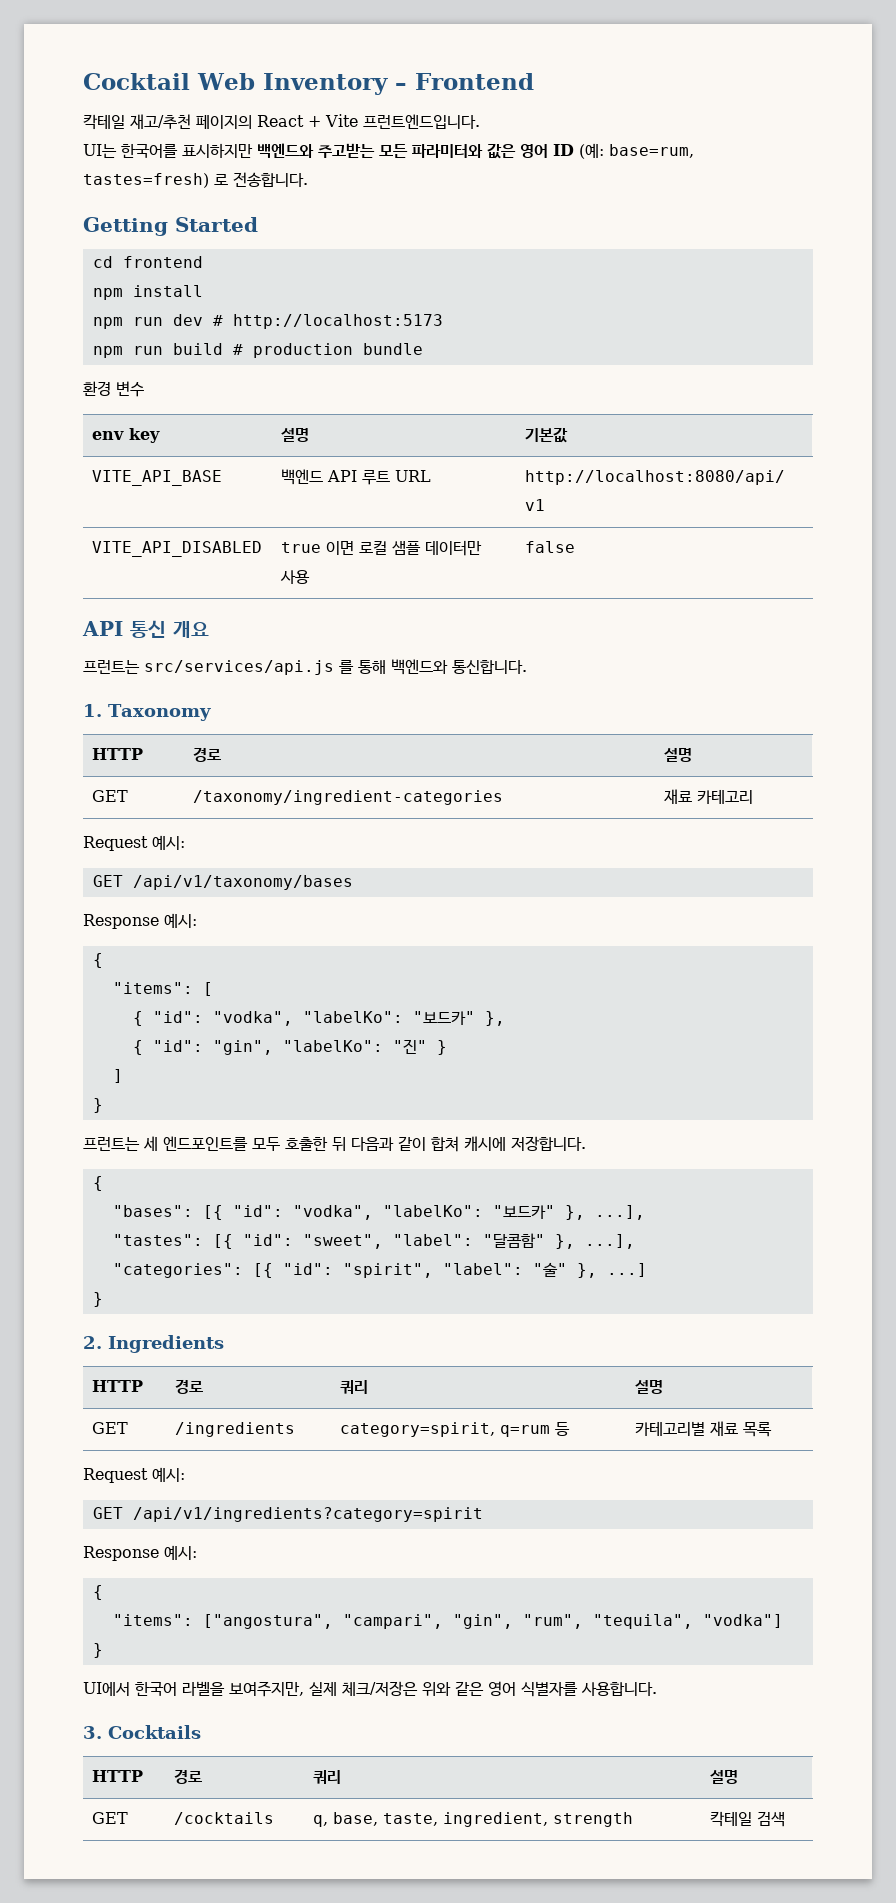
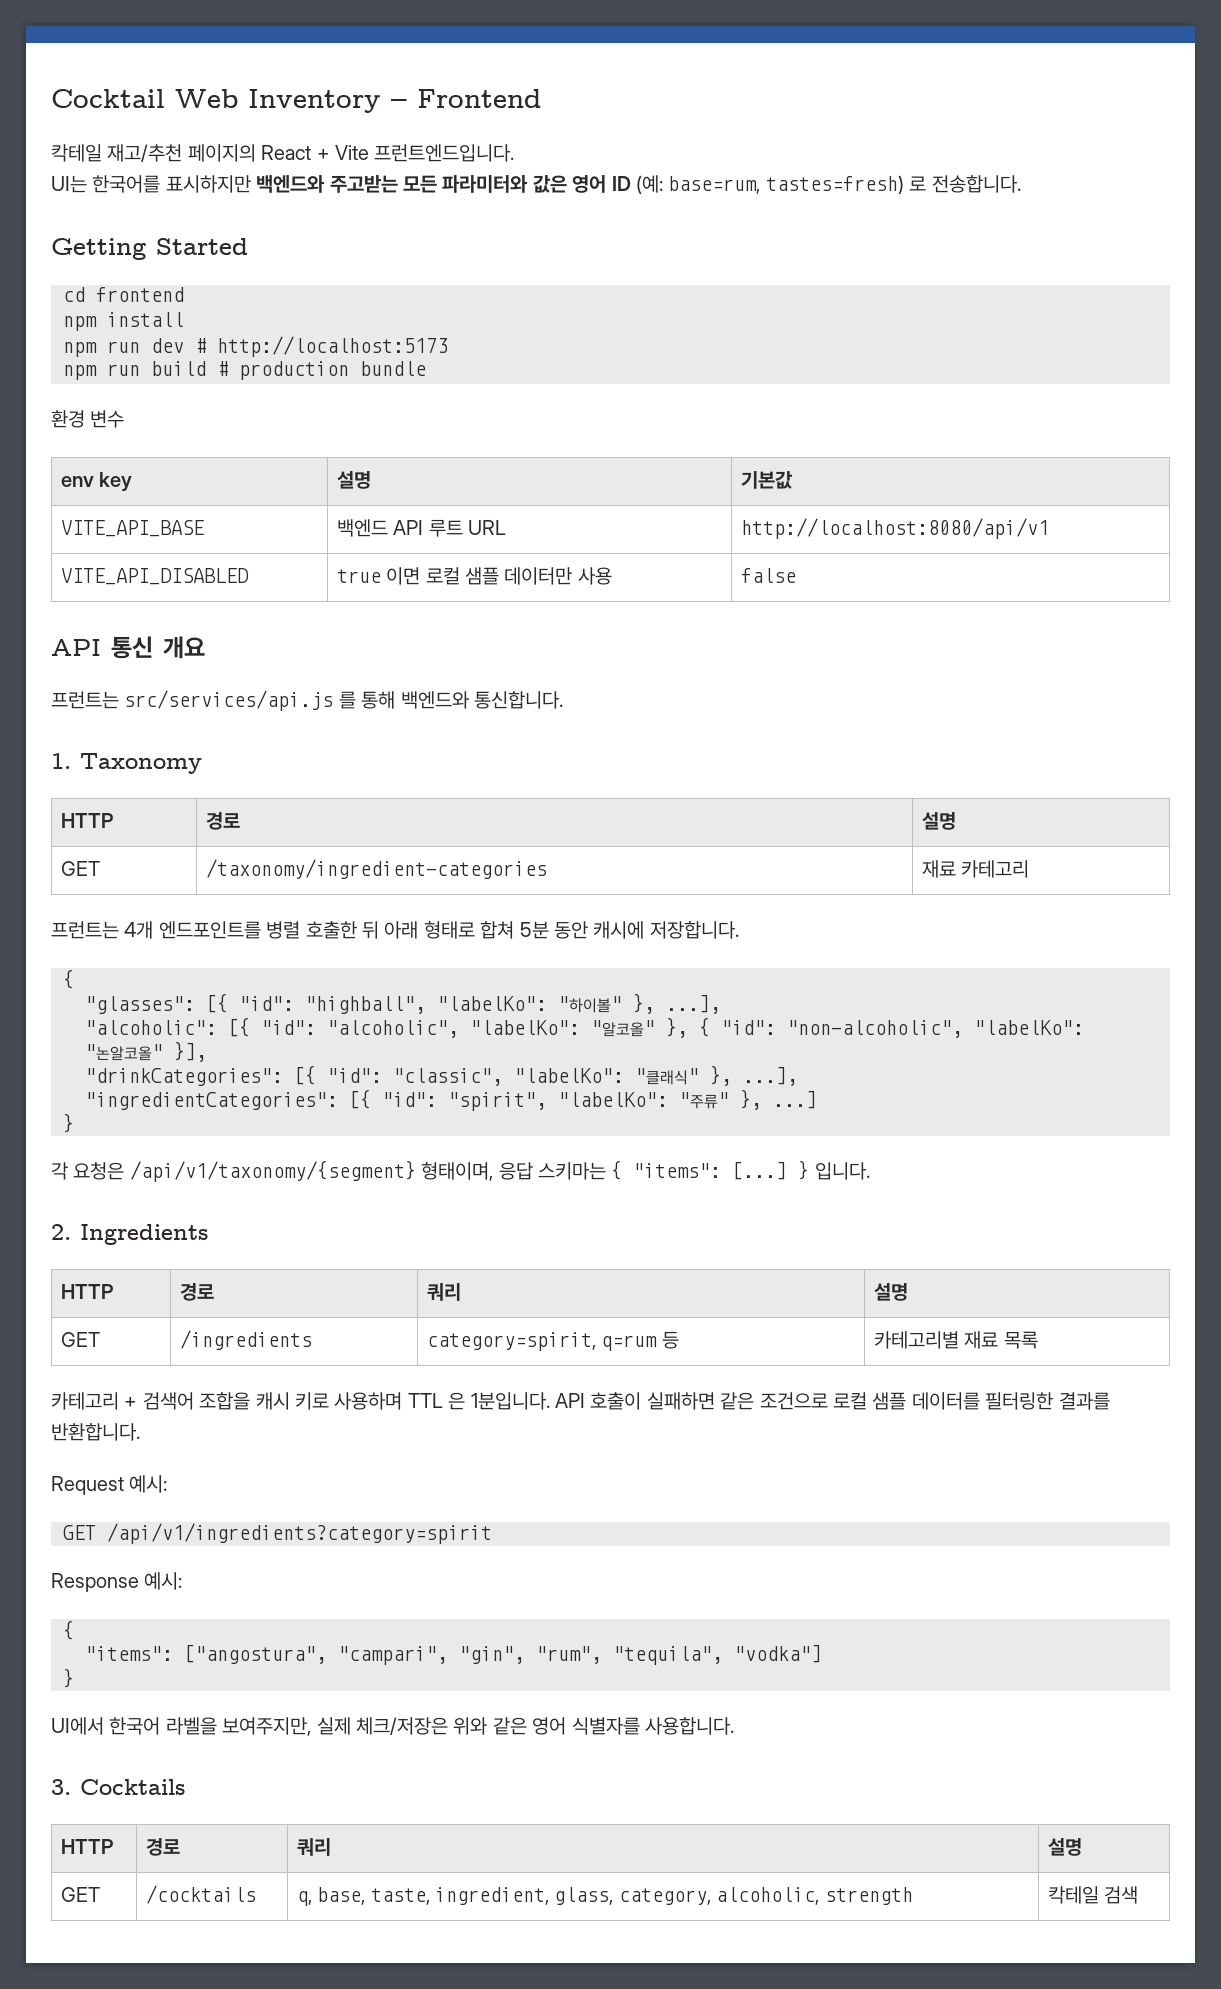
[83,835,185,851] [92,875,353,890] [83,913,197,929] [92,953,103,968] [112,982,213,996] [132,1011,505,1026] [132,1039,447,1055] [112,1069,123,1083] [92,1098,103,1113] [83,1136,459,1152] Request 예시: // GET /api/v1/taxonomy/bases // Response 예시: // { // "items": [ // { "id": "vodka", "labelKo": "보드카" }, // { "id": "gin", "labelKo": "진" } // ] // } // 프런트는 세 엔드포인트를 모두 호출한 뒤 다음과 같이 합쳐 -> [51,921,588,939] 프런트는 4개 엔드포인트를 병렬 호출한 뒤 아래 형태로 합쳐 5분 동안
[112,1205,645,1220] [112,1233,635,1249] [112,1263,243,1278] "bases": [{ "id": "vodka", "labelKo": "보드카" }, ...], // "tastes": [{ "id": "sweet", "label": "달콤함" }, ...], // "categories": -> [85,993,721,1014] [85,1017,1084,1038] [85,1041,207,1062] [85,1065,798,1086] [85,1092,338,1110] "glasses": [{ "id": "highball", "labelKo": "하이볼" }, ...], // "alcoholic": [{ "id": "alcoholic", "labelKo": "알코올" }, { "id": "non-alcoholic", "labelKo": "논알코올" }], // "drinkCategories": [{ "id": "classic", "labelKo": "클래식" }, ...], // "ingredientCategories":
[442,1262,567,1277] "label": "술" -> [558,1092,729,1109] "labelKo": "주류"
(103, 1299) none -> [51,1160,870,1182] // 각 요청은 /api/v1/taxonomy/{segment} 형태이며, 응답 스키마는 { "items": [...] } 입니다.
(773, 1429) none -> [51,1392,1110,1410] [51,1423,140,1441] // 카테고리 + 검색어 조합을 캐시 키로 사용하며 TTL 은 1분입니다. API 호출이 실패하면 같은 조건으로 로컬 샘플 데이터를 필터링한 결과를 반환합니다.
(549, 1819) none -> [554,1887,820,1905] glass, category, alcoholic,

